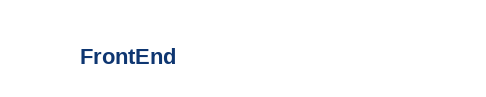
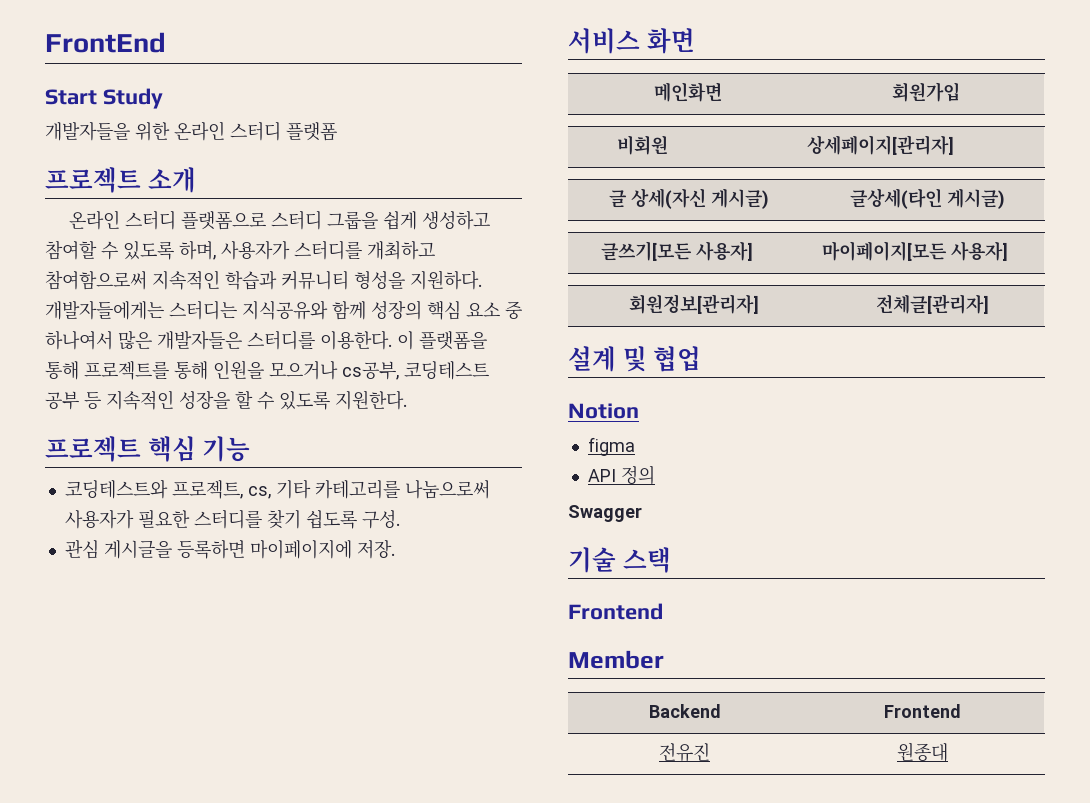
(176, 56) none -> [45,88,163,109] [45,121,337,141] [45,167,196,193] [68,210,490,230] [45,240,435,260] [45,270,482,290] [45,300,522,320] [45,330,487,350] [45,360,489,380] [45,390,407,410] [45,436,251,462] [64,479,490,499] [64,509,400,529] [64,539,395,559] [568,28,695,54] [653,82,722,102] [891,82,960,102] [617,135,668,155] [807,135,954,155] [609,188,769,209] [849,188,1005,209] [601,241,753,261] [822,241,1008,261] [629,294,759,314] [875,294,989,314] [568,346,702,372] [568,403,639,419] [587,437,635,456] [587,465,655,485] [568,505,642,522] [568,547,671,573] [568,603,663,620] [568,650,664,669] [648,704,721,718] [884,704,961,718] [659,743,710,762] [897,742,948,762] // Start Study // 개발자들을 위한 온라인 스터디 플랫폼 // 프로젝트 소개 // 온라인 스터디 플랫폼으로 스터디 그룹을 쉽게 생성하고 참여할 수 있도록 하며, 사용자가 스터디를 개최하고 참여함으로써 지속적인 학습과 커뮤니티 형성을 지원하다. 개발자들에게는 스터디는 지식공유와 함께 성장의 핵심 요소 중 하나여서 많은 개발자들은 스터디를 이용한다. 이 플랫폼을 통해 프로젝트를 통해 인원을 모으거나 cs공부, 코딩테스트 공부 등 지속적인 성장을 할 수 있도록 지원한다. // 프로젝트 핵심 기능 // 코딩테스트와 프로젝트, cs, 기타 카테고리를 나눔으로써 사용자가 필요한 스터디를 찾기 쉽도록 구성. // 관심 게시글을 등록하면 마이페이지에 저장. // 서비스 화면 // 메인화면 | 회원가입 // 비회원 | 상세페이지[관리자] // 글 상세(자신 게시글) | 글상세(타인 게시글) // 글쓰기[모든 사용자] | 마이페이지[모든 사용자] // 회원정보[관리자] | 전체글[관리자] // 설계 및 협업 // Notion // figma // API 정의 // Swagger // 기술 스택 // Frontend // Member // Backend | Frontend // 전유진 | 원종대

